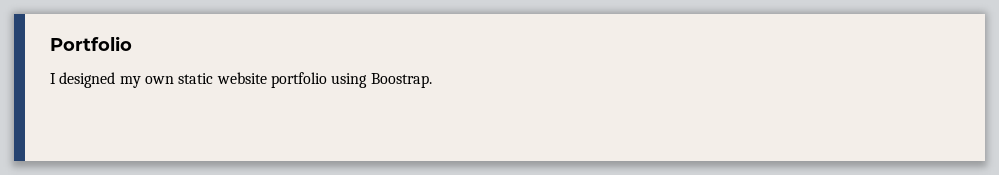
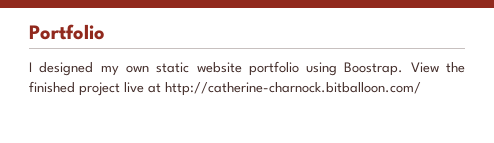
(432, 80) none -> [410,62,466,73] [29,81,421,96] View the finished project live at http://catherine-charnock.bitballoon.com/

